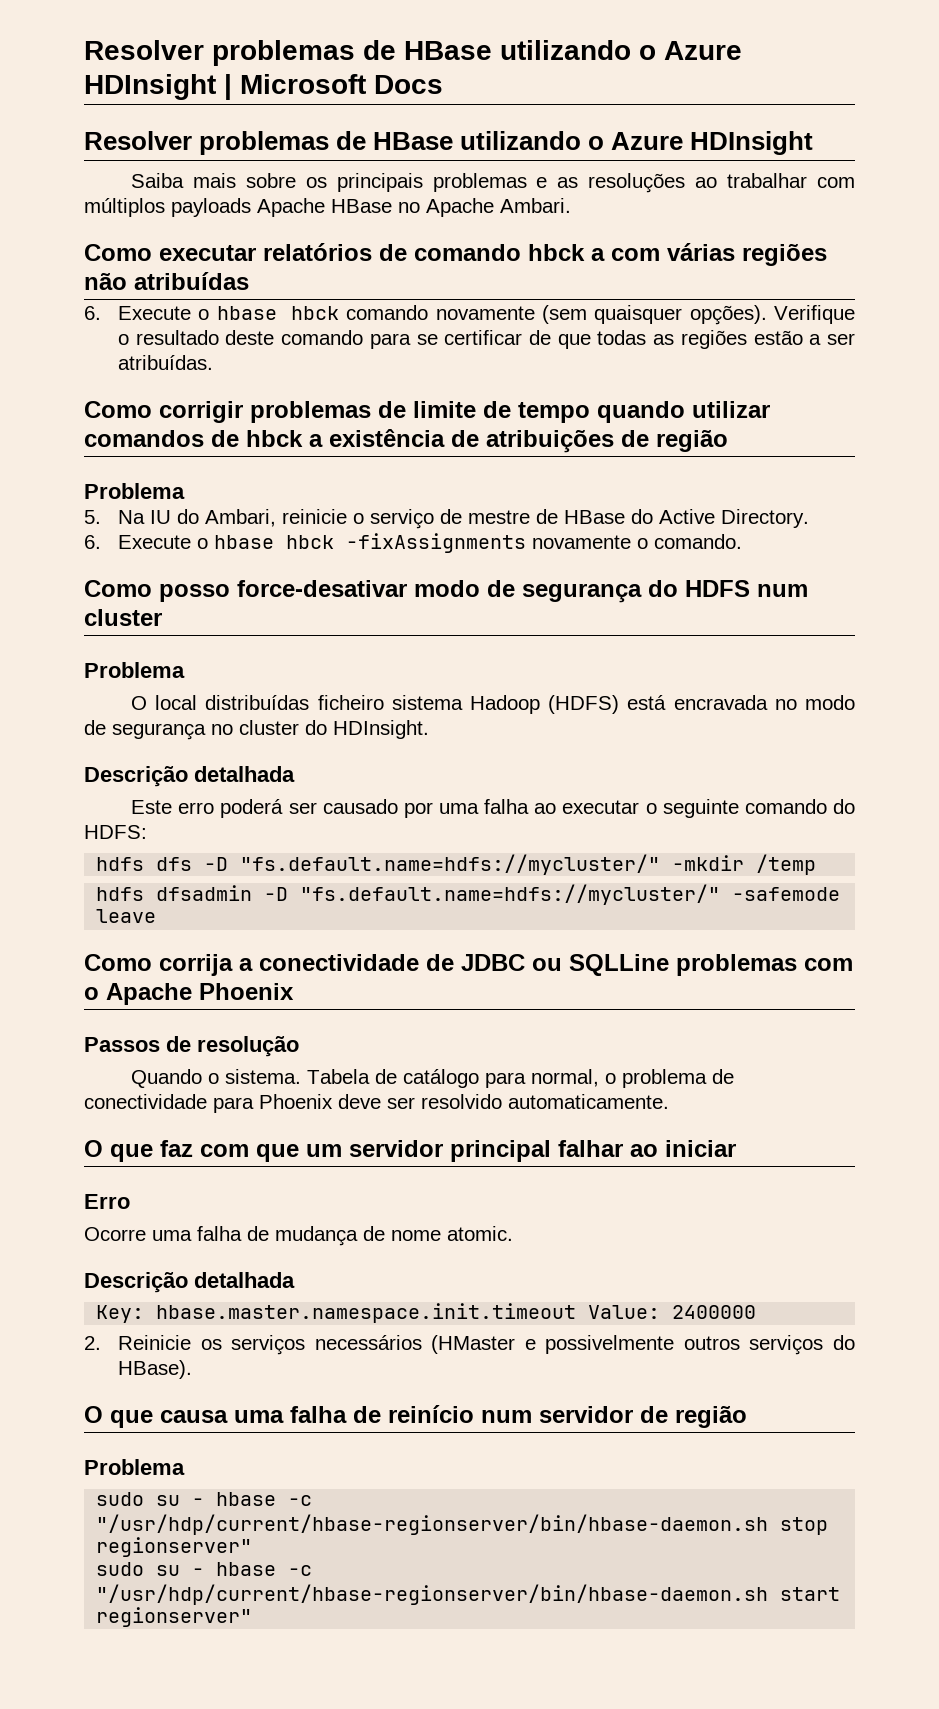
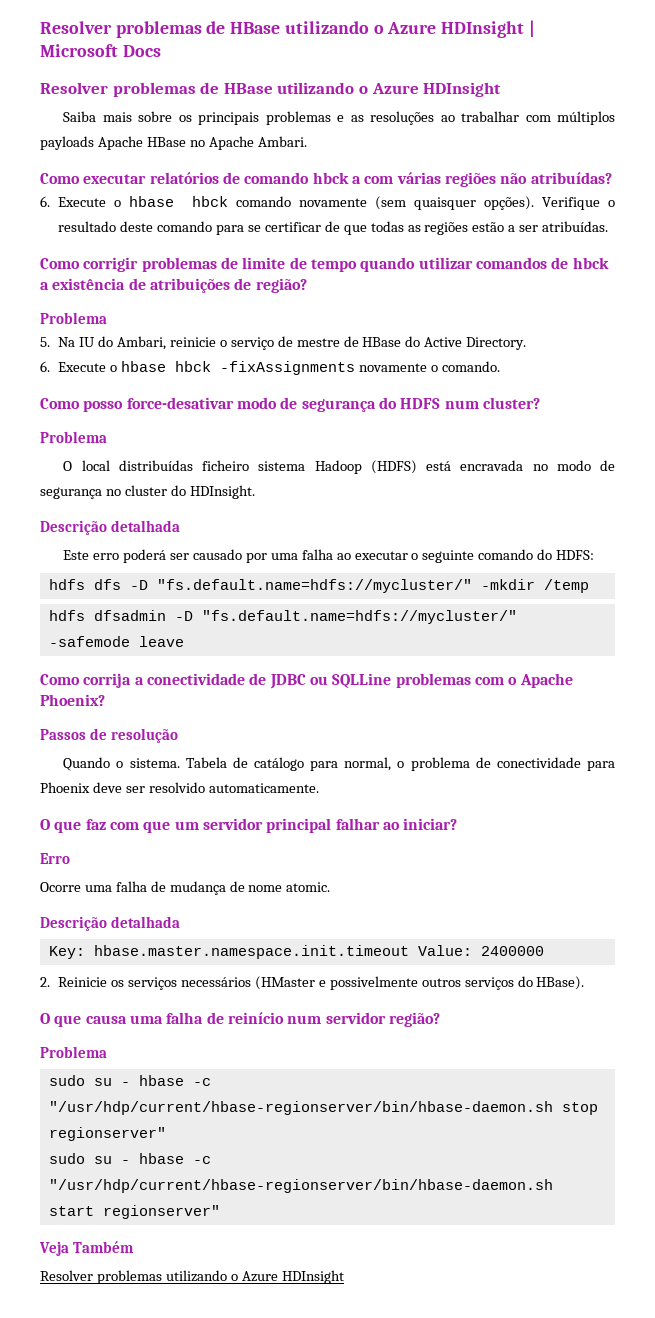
[134,272,249,290] atribuídas -> [530,172,612,184] atribuídas?
[656,429,728,452] região -> [255,278,307,293] região?
[84,609,162,626] cluster -> [482,397,540,409] cluster?
[199,983,294,1000] Phoenix -> [40,694,105,706] Phoenix?
[665,1140,736,1157] iniciar -> [403,818,458,830] iniciar?
[640,1405,747,1428] de região -> [388,1012,440,1027] região?
(253, 1617) none -> [39,1241,135,1256] [40,1270,344,1284] // Veja Também // Resolver problemas utilizando o Azure HDInsight

